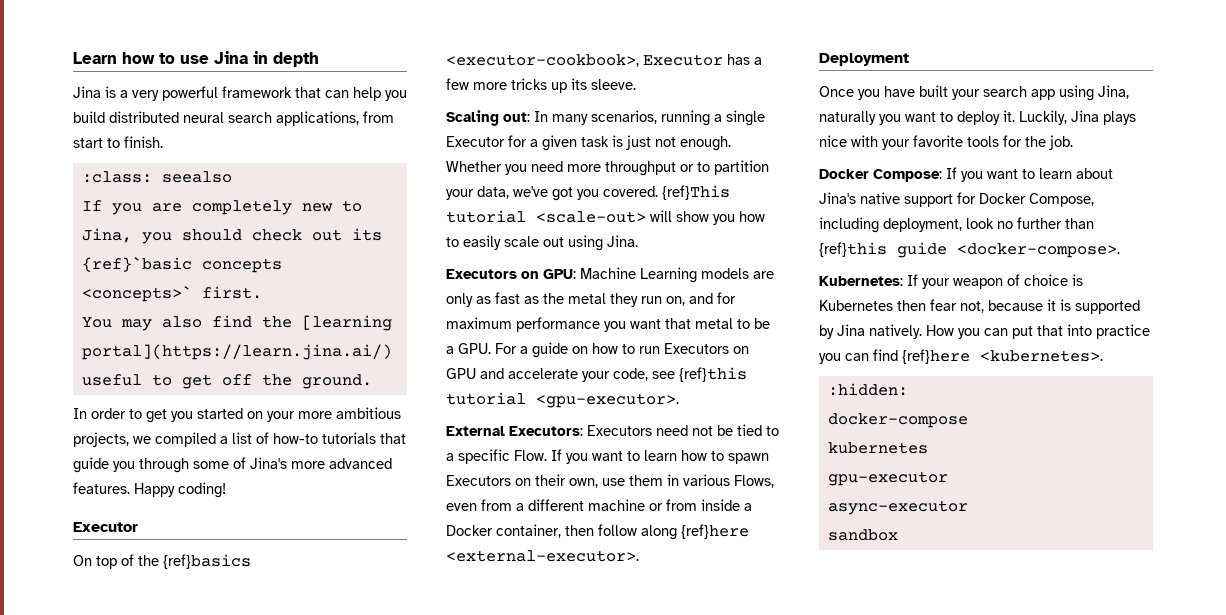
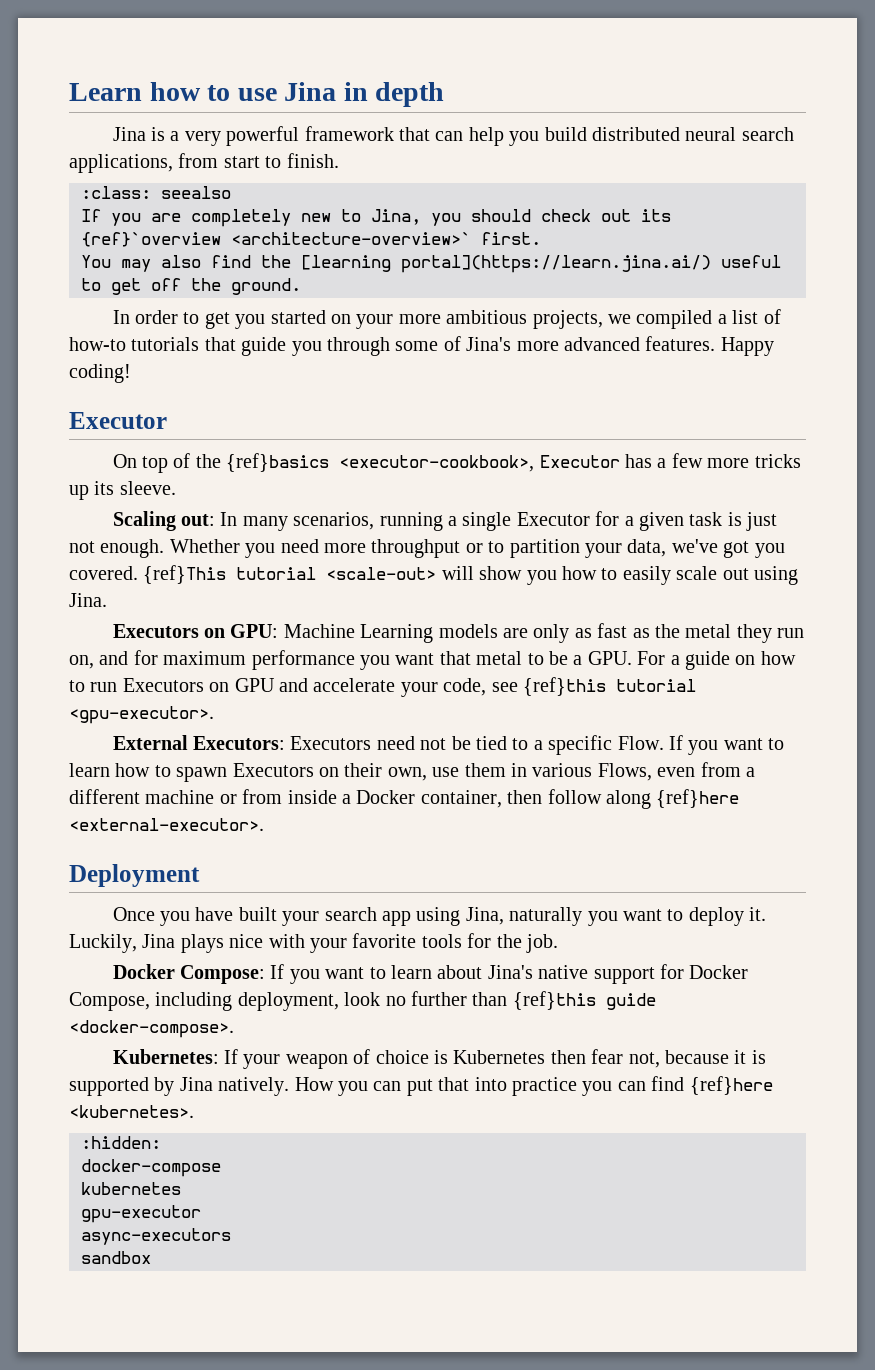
[81,257,282,273] [81,286,192,302] {ref}`basic concepts <concepts>` -> [81,232,471,247] {ref}`overview <architecture-overview>`
[827,500,968,515] async-executor -> [81,1228,231,1245] async-executors

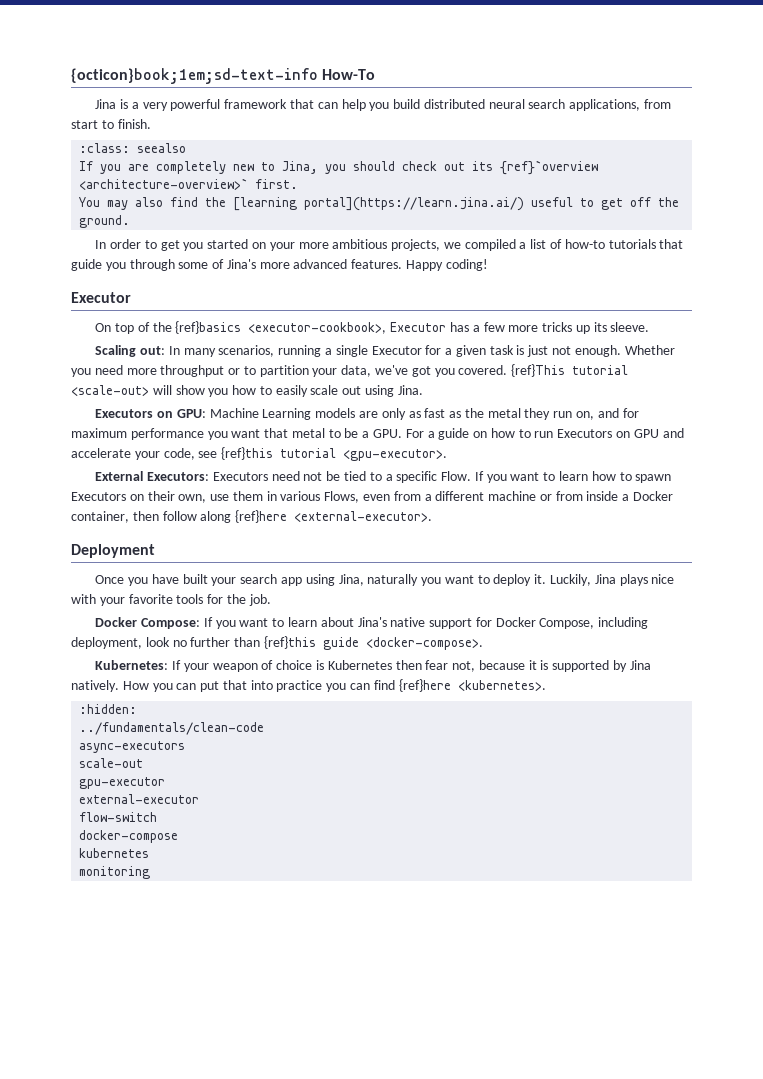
[69,82,445,107] Learn how to use Jina in depth -> [71,68,376,84] {octicon}book;1em;sd-text-info How-To
(161, 1142) none -> [79,722,265,735] [79,741,186,753] [79,758,144,768] [79,777,166,789] [79,794,200,804] [79,812,158,822] // ../fundamentals/clean-code // async-executors // scale-out // gpu-executor // external-executor // flow-switch
[81,1205,201,1223] [81,1228,231,1245] [81,1251,151,1264] gpu-executor // async-executors // sandbox -> [79,866,151,879] monitoring

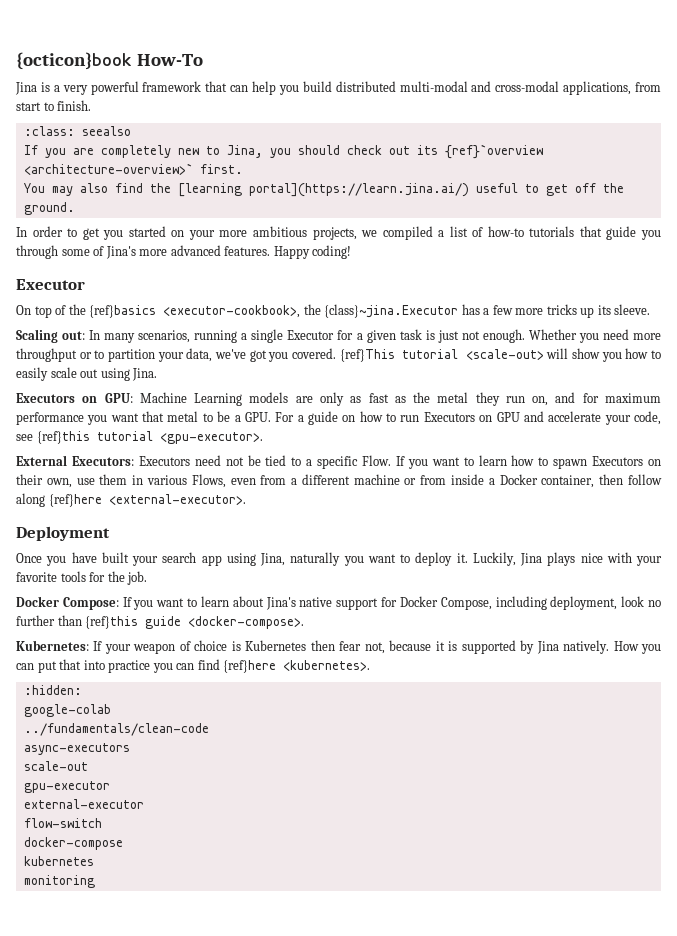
[71,68,318,84] {octicon}book;1em;sd-text-info -> [16,52,132,70] {octicon}book
[488,99,566,109] neural search -> [399,81,560,92] multi-modal and cross-modal
[390,322,447,332] Executor -> [303,304,459,318] the {class}~jina.Executor
(138, 709) none -> [23,704,111,717] // google-colab

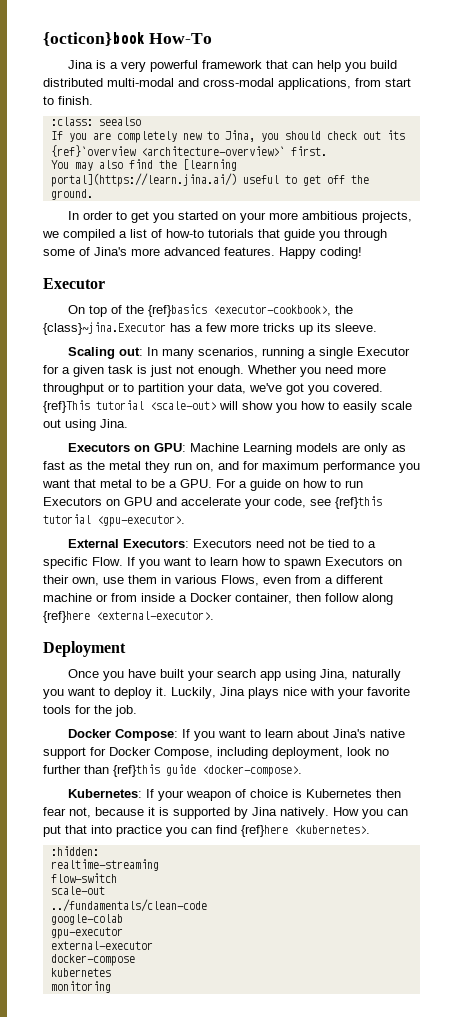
[23,704,111,717] google-colab -> [50,859,159,871] [50,873,117,883] [50,886,105,895] realtime-streaming // flow-switch // scale-out
[23,743,130,755] [23,761,88,771] async-executors // scale-out -> [50,914,123,925] google-colab
[23,818,102,828] // flow-switch -> (153, 945) none

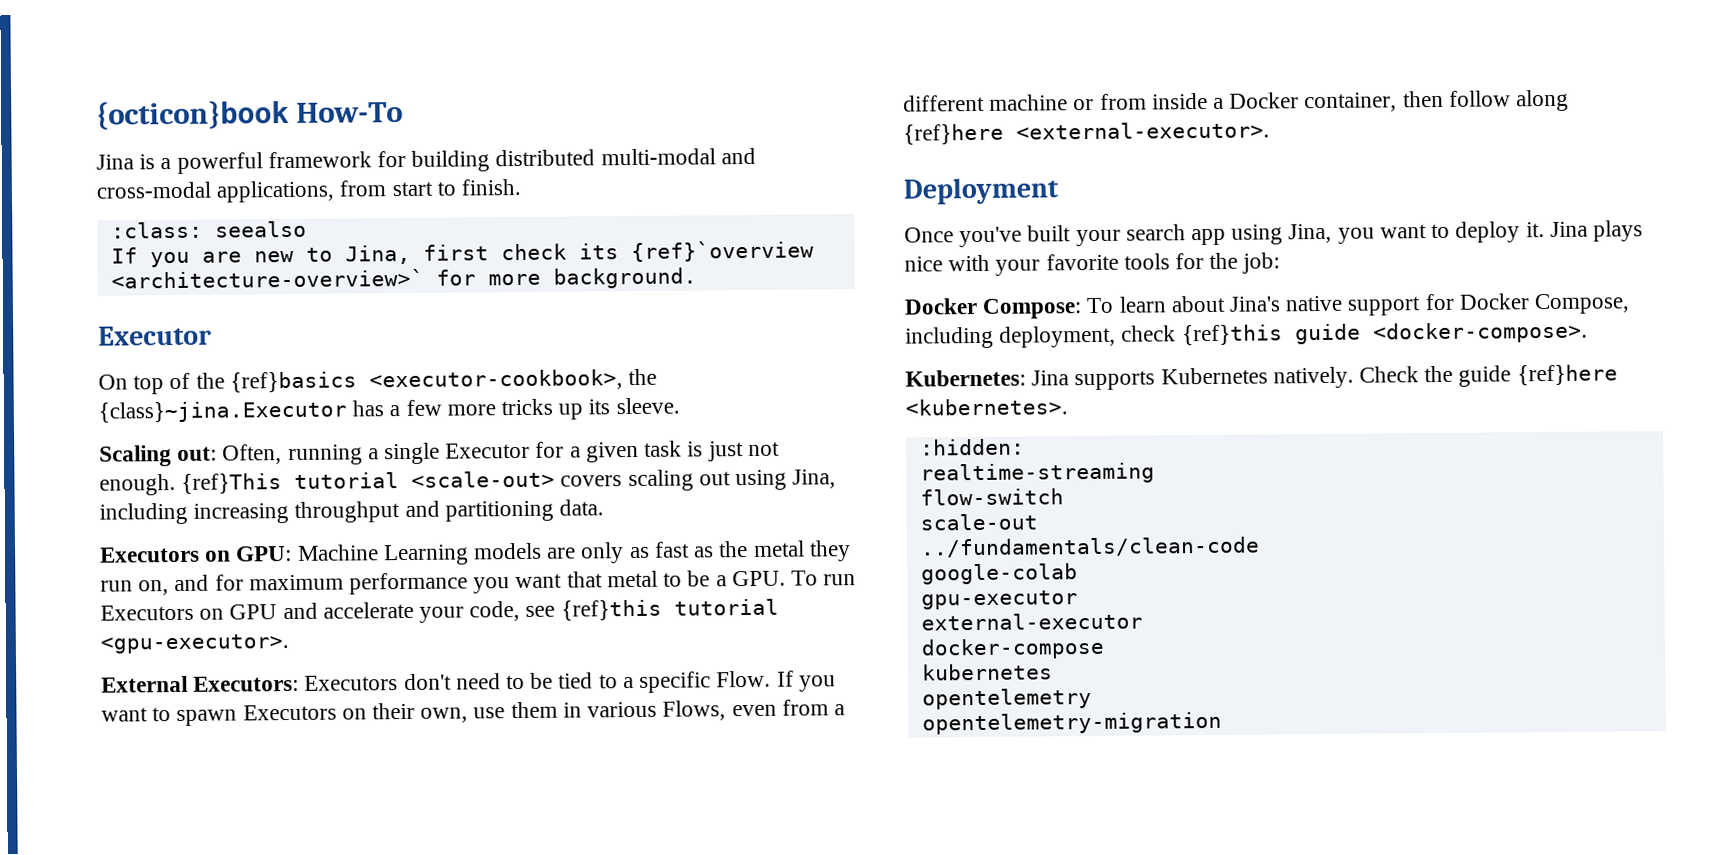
[121,61,147,72] very -> (172, 164) none
[266,60,398,72] that can help you build -> [377,150,491,172] for building
[116,131,177,143] completely -> (242, 257) none
[260,130,405,142] [50,145,327,157] [50,159,237,171] [50,173,369,187] [50,189,93,200] [68,211,413,223] [42,229,387,241] [43,247,362,259] you should check out its {ref}`overview <architecture-overview>` first. // You may also find the [learning portal](https://learn.jina.ai/) useful to get off the ground. // In order to get you started on your more ambitious projects, we compiled a list of how-to tutorials that guide you through some of Jina's more advanced features. Happy coding! -> [422,240,814,263] [110,267,697,289] first check its {ref}`overview <architecture-overview>` for more background.
[147,347,259,359] In many scenarios, -> [222,444,283,465] Often,
[248,365,386,377] [43,383,383,395] [43,400,412,413] [43,419,128,431] Whether you need more throughput or to partition your data, we've got you covered. {ref}This tutorial <scale-out> will show you how to easily scale out using Jina. -> [181,469,837,494] [99,499,605,525] {ref}This tutorial <scale-out> covers scaling out using Jina, including increasing throughput and partitioning data.
[216,479,341,491] For a guide on how to -> [790,570,818,586] To
[256,539,307,548] need not -> [403,673,526,691] don't need to
[210,557,280,566] learn how to -> (172, 714) none
[103,669,157,681] you have -> [959,226,1023,248] you've
[352,669,402,681] naturally -> (1333, 233) none
[171,687,216,699] Luckily, -> (1545, 230) none
[115,705,137,717] job. -> [1242,252,1281,274] job:
[182,729,262,741] If you want to -> [1086,297,1115,314] To
[347,747,389,756] [43,765,109,774] look no further than -> [1121,325,1177,342] check
[146,789,402,801] [43,807,408,819] [43,825,237,837] If your weapon of choice is Kubernetes then fear not, because it is supported by Jina natively. How you can put that into practice you can find -> [1031,365,1512,391] Jina supports Kubernetes natively. Check the guide
[50,981,111,993] monitoring -> [921,688,1092,710] [921,711,1222,735] opentelemetry // opentelemetry-migration

